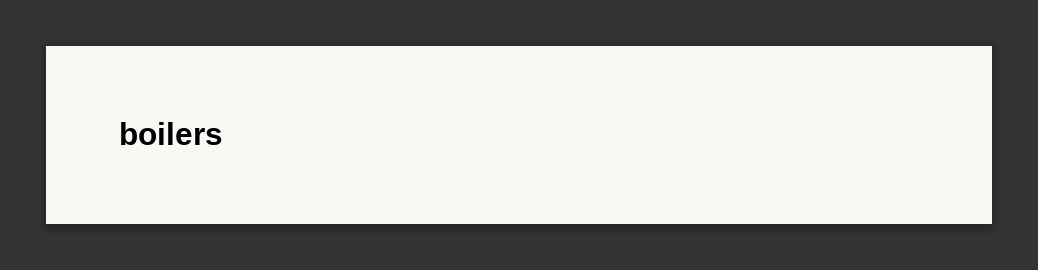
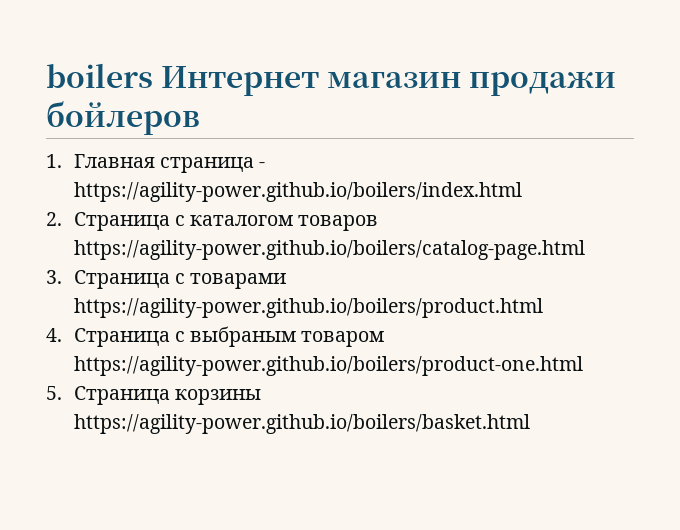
(223, 133) none -> [161,66,617,96] [46,100,200,135] [46,154,266,173] [73,182,522,202] [46,212,379,231] [73,240,585,260] [46,270,287,289] [73,298,543,318] [46,326,385,347] [73,356,583,376] [46,386,261,405] [73,414,530,434] Интернет магазин продажи бойлеров // 1. Главная страница - https://agility-power.github.io/boilers/index.html // 2. Страница с каталогом товаров https://agility-power.github.io/boilers/catalog-page.html // 3. Страница с товарами https://agility-power.github.io/boilers/product.html // 4. Страница с выбраным товаром https://agility-power.github.io/boilers/product-one.html // 5. Страница корзины https://agility-power.github.io/boilers/basket.html

